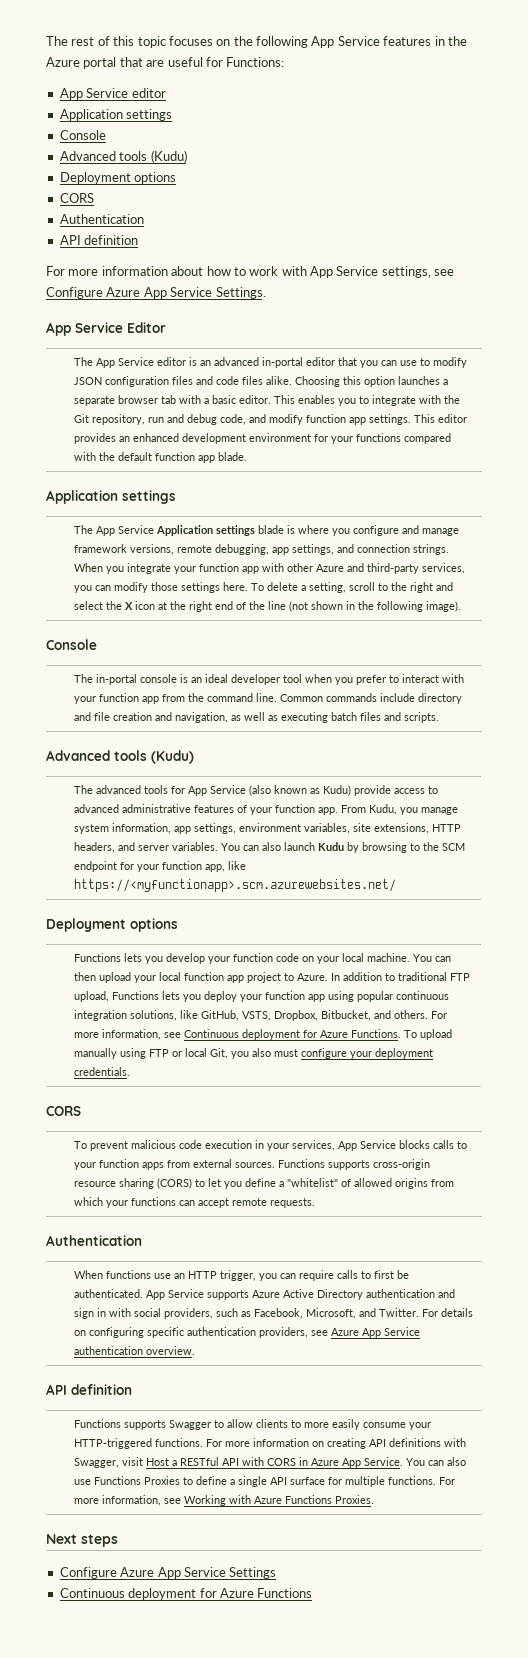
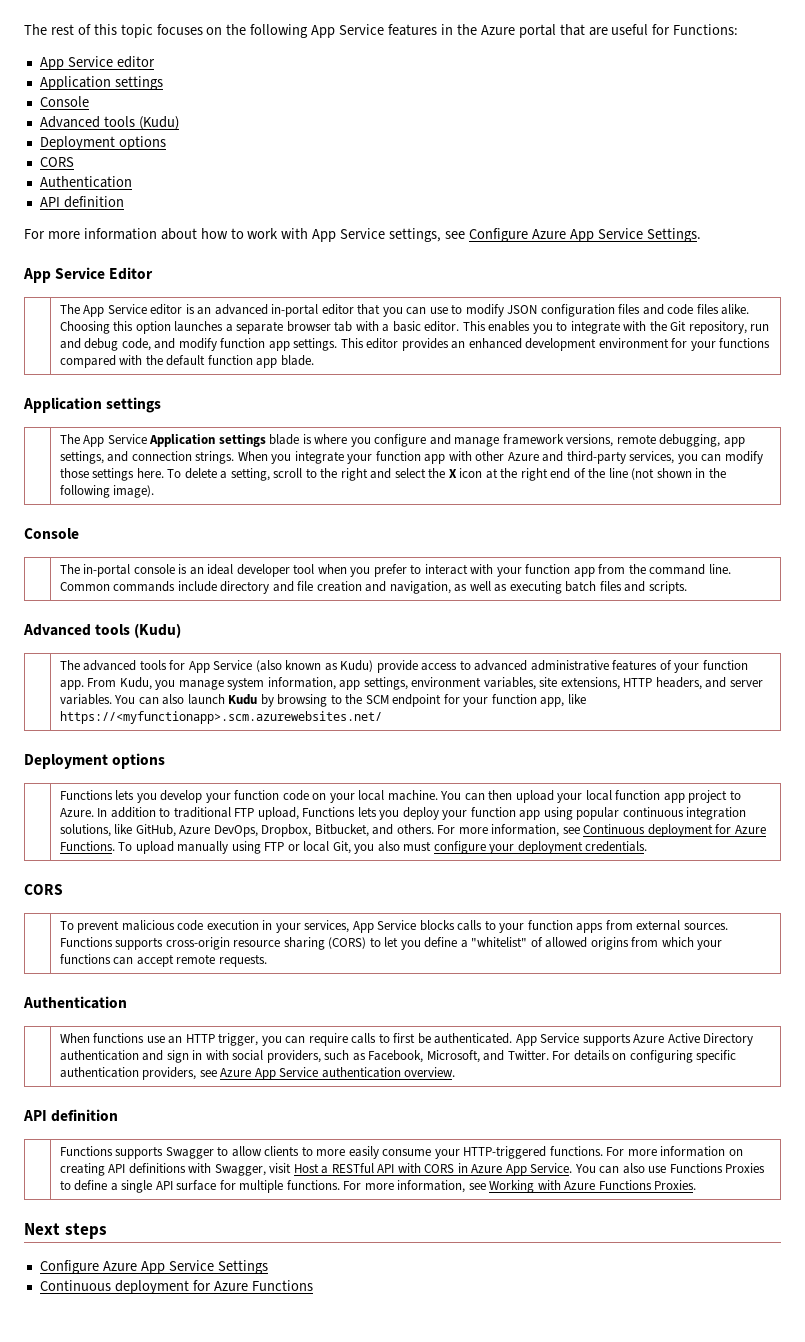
[242,1011,272,1021] VSTS, -> [179,825,258,837] Azure DevOps,

